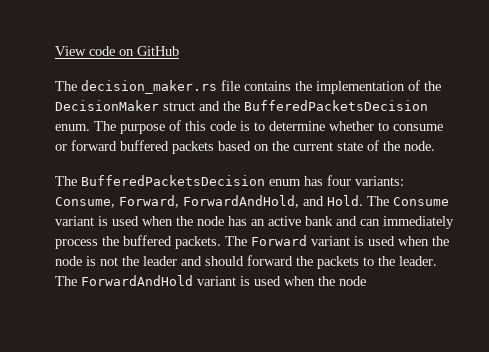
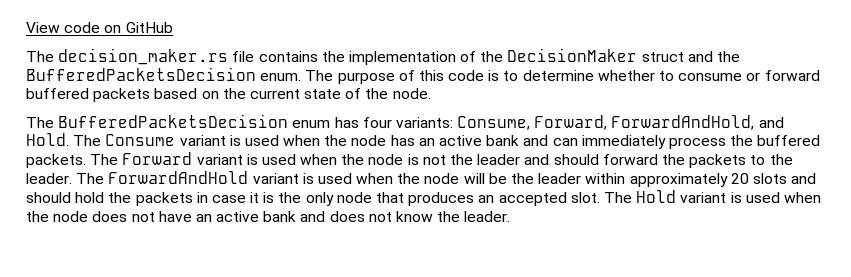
(366, 281) none -> [463,173,817,187] [26,190,821,206] [26,211,511,222] will be the leader within approximately 20 slots and should hold the packets in case it is the only node that produces an accepted slot. The Hold variant is used when the node does not have an active bank and does not know the leader.

